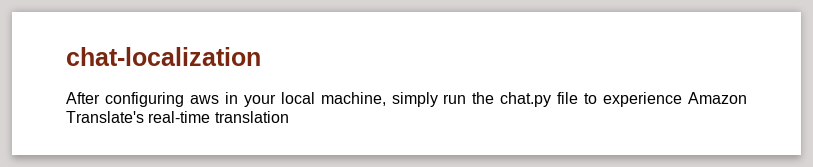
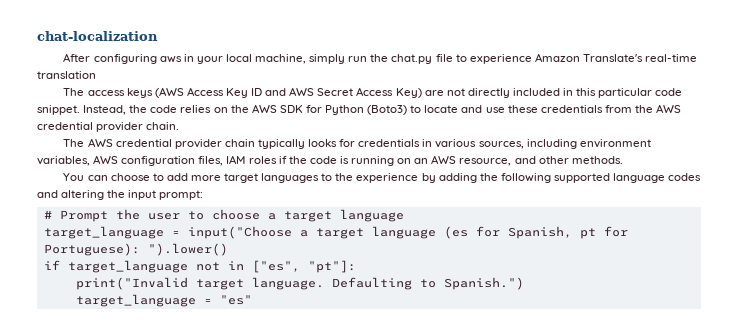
(289, 117) none -> [63,87,683,98] [37,104,682,115] [37,122,180,132] [63,138,651,149] [37,155,623,166] [63,173,702,183] [37,190,204,200] [43,209,404,222] [43,226,628,239] [43,243,228,256] [43,260,356,273] [75,277,524,290] [75,294,252,307] // The access keys (AWS Access Key ID and AWS Secret Access Key) are not directly included in this particular code snippet. Instead, the code relies on the AWS SDK for Python (Boto3) to locate and use these credentials from the AWS credential provider chain. // The AWS credential provider chain typically looks for credentials in various sources, including environment variables, AWS configuration files, IAM roles if the code is running on an AWS resource, and other methods. // You can choose to add more target languages to the experience by adding the following supported language codes and altering the input prompt: // # Prompt the user to choose a target language // target_language = input("Choose a target language (es for Spanish, pt for Portuguese): ").lower() // if target_language not in ["es", "pt"]: // print("Invalid target language. Defaulting to Spanish.") // target_language = "es"

